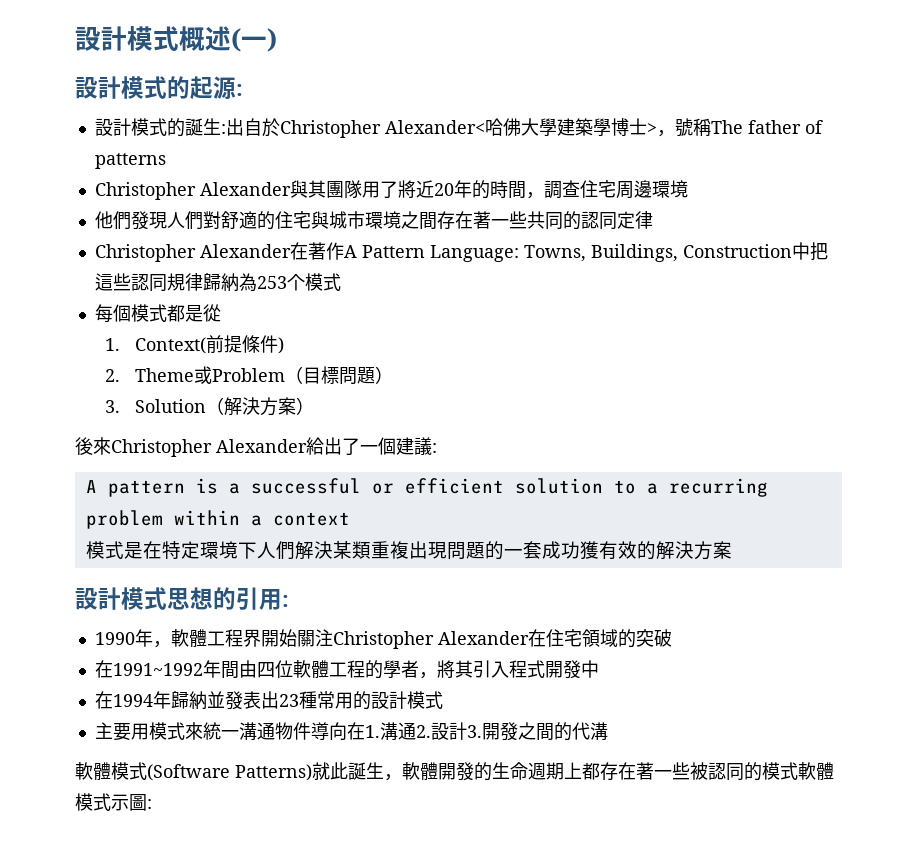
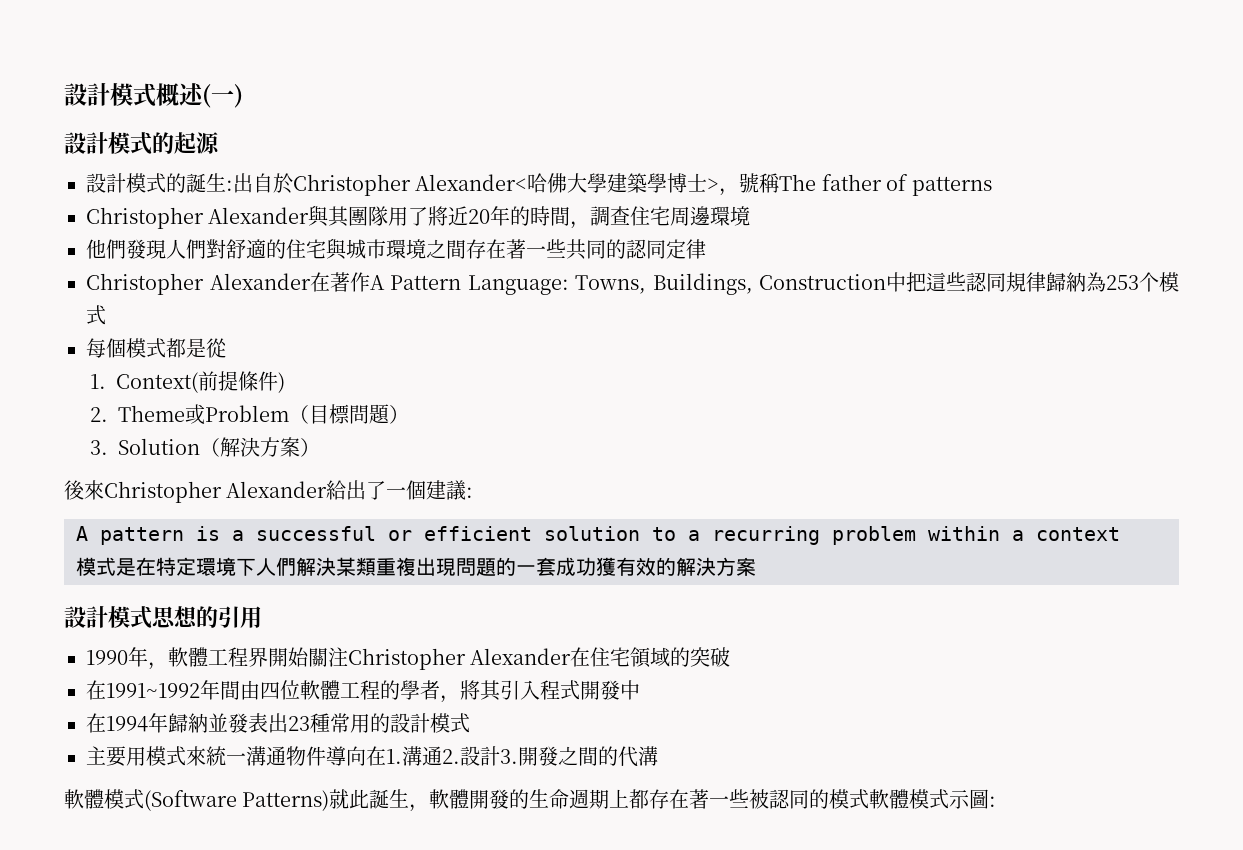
[236,84,243,96] : -> (220, 143) none
[282,595,289,607] : -> (262, 617) none

